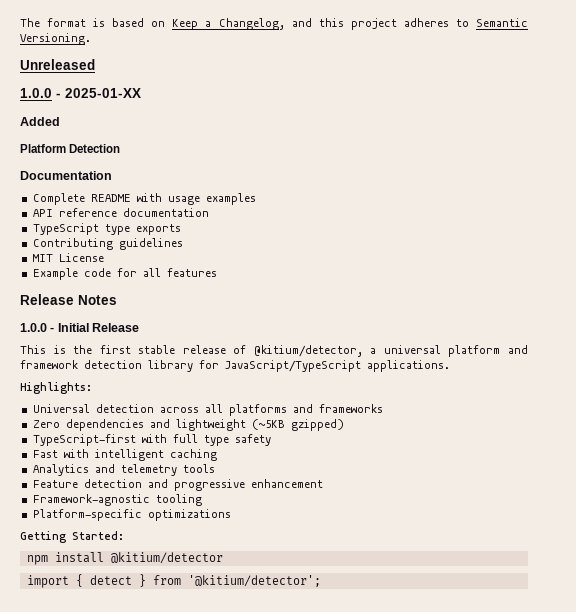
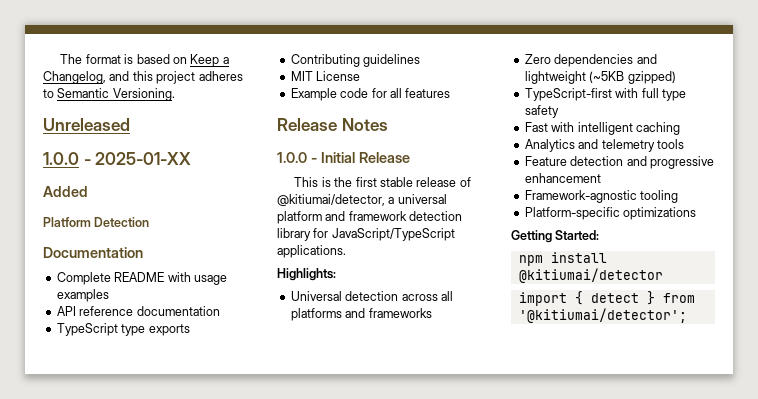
[253,345,363,357] @kitium/detector, -> [277,194,385,206] @kitiumai/detector,
[110,552,223,564] @kitium/detector -> [518,268,663,283] @kitiumai/detector
[187,575,321,587] '@kitium/detector'; -> [518,308,687,323] '@kitiumai/detector';

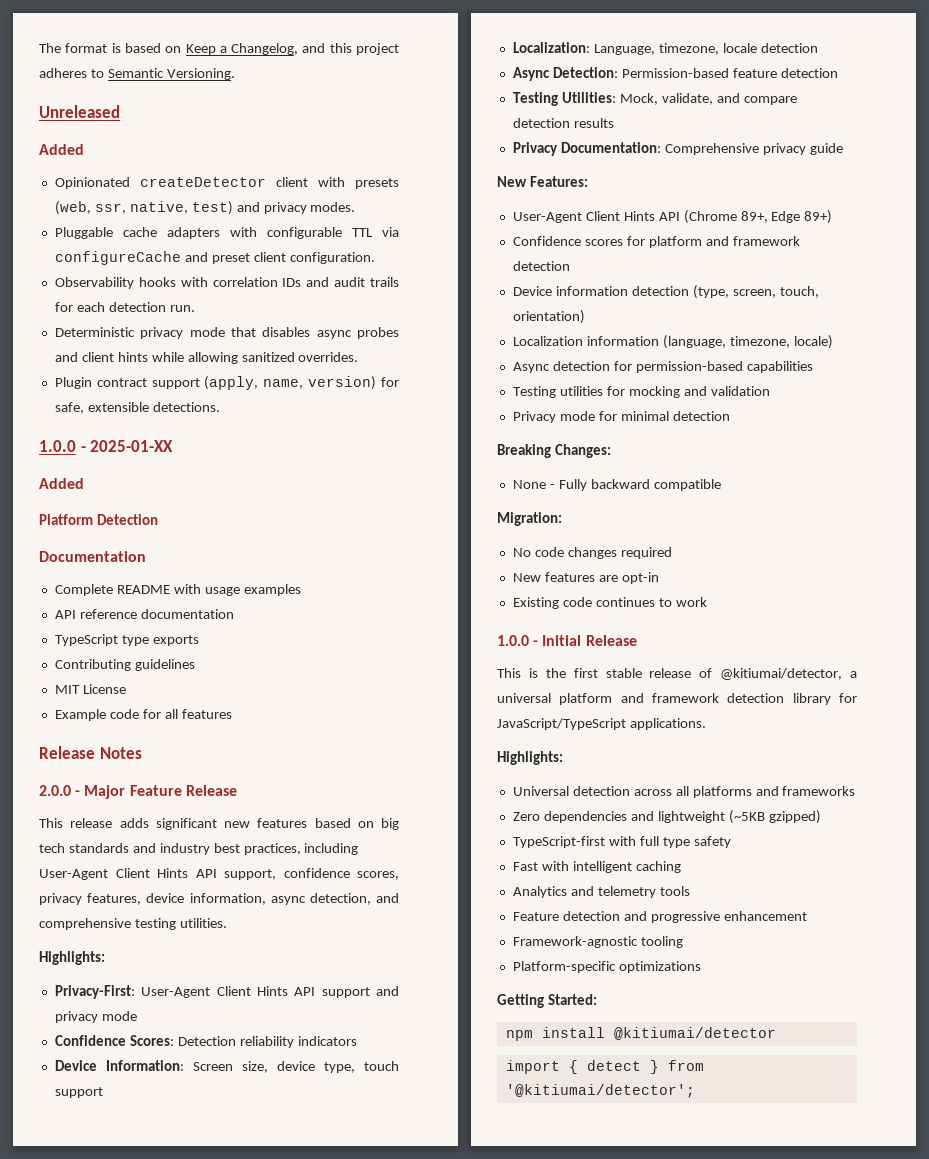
(130, 124) none -> [39,144,84,155] [54,177,399,189] [54,201,356,215] [54,227,399,239] [54,251,375,265] [54,277,399,289] [54,302,195,312] [54,327,399,339] [54,352,359,364] [54,376,399,390] [54,402,220,414] // Added // Opinionated createDetector client with presets (web, ssr, native, test) and privacy modes. // Pluggable cache adapters with configurable TTL via configureCache and preset client configuration. // Observability hooks with correlation IDs and audit trails for each detection run. // Deterministic privacy mode that disables async probes and client hints while allowing sanitized overrides. // Plugin contract support (apply, name, version) for safe, extensible detections.
(388, 124) none -> [39,785,237,799] [39,818,399,830] [39,843,359,855] [39,868,399,880] [39,893,399,905] [39,918,227,930] [39,951,105,965] [54,985,399,999] [54,1011,137,1023] [54,1035,357,1048] [54,1060,399,1073] [54,1087,103,1098] [512,42,818,55] [512,67,838,81] [512,92,797,106] [512,118,614,128] [512,142,843,156] [497,176,588,187] [512,210,833,224] [512,236,800,248] [512,261,570,271] [512,285,819,299] [512,310,585,324] [512,335,833,349] [512,361,813,373] [512,386,770,398] [512,411,730,423] [497,444,611,458] [512,479,721,491] [497,512,562,526] [512,547,672,559] [512,572,659,584] [512,597,707,609] // 2.0.0 - Major Feature Release // This release adds significant new features based on big tech standards and industry best practices, including User-Agent Client Hints API support, confidence scores, privacy features, device information, async detection, and comprehensive testing utilities. // Highlights: // Privacy-First: User-Agent Client Hints API support and privacy mode // Confidence Scores: Detection reliability indicators // Device Information: Screen size, device type, touch support // Localization: Language, timezone, locale detection // Async Detection: Permission-based feature detection // Testing Utilities: Mock, validate, and compare detection results // Privacy Documentation: Comprehensive privacy guide // New Features: // User-Agent Client Hints API (Chrome 89+, Edge 89+) // Confidence scores for platform and framework detection // Device information detection (type, screen, touch, orientation) // Localization information (language, timezone, locale) // Async detection for permission-based capabilities // Testing utilities for mocking and validation // Privacy mode for minimal detection // Breaking Changes: // None - Fully backward compatible // Migration: // No code changes required // New features are opt-in // Existing code continues to work

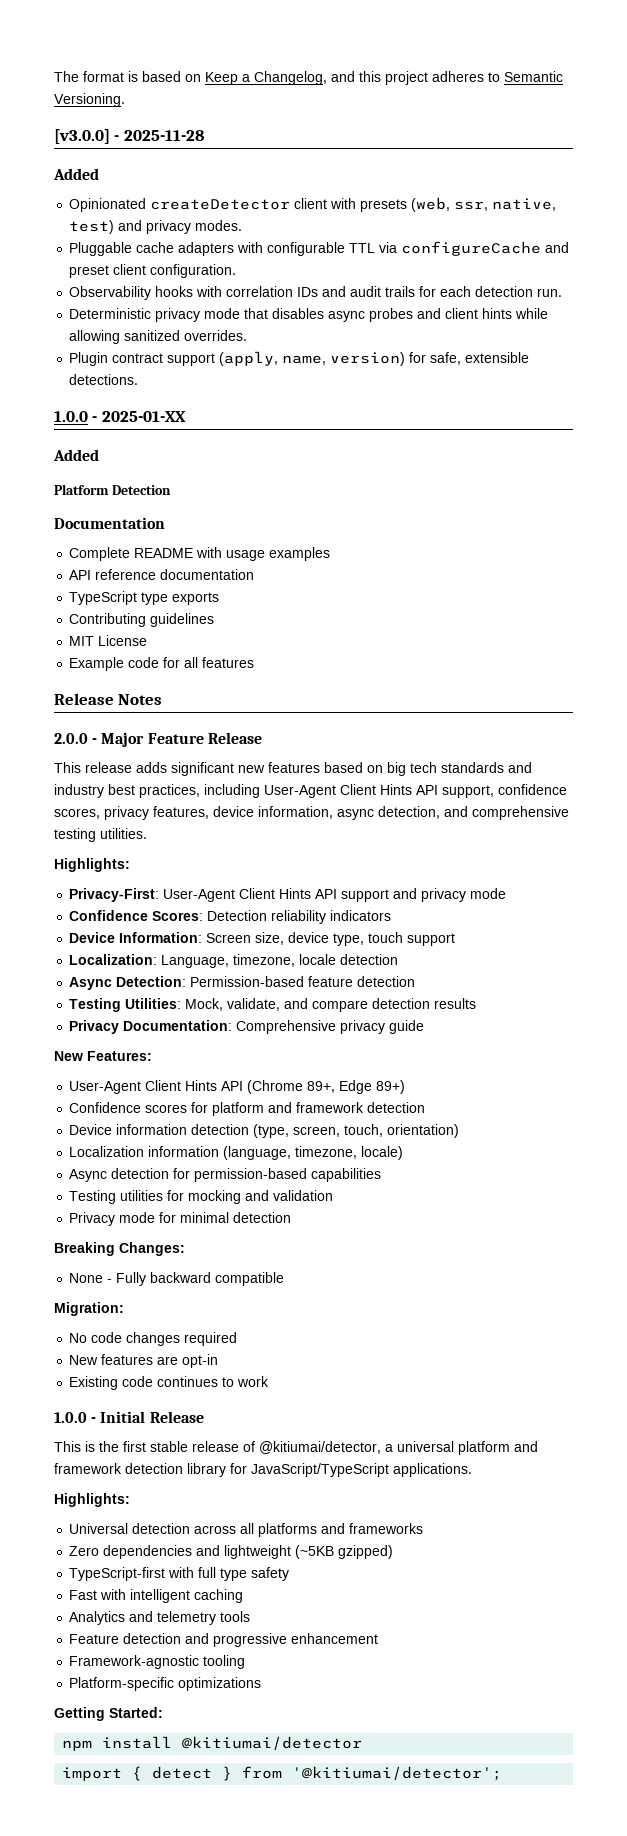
[39,105,120,118] Unreleased -> [54,129,204,144] [v3.0.0] - 2025-11-28

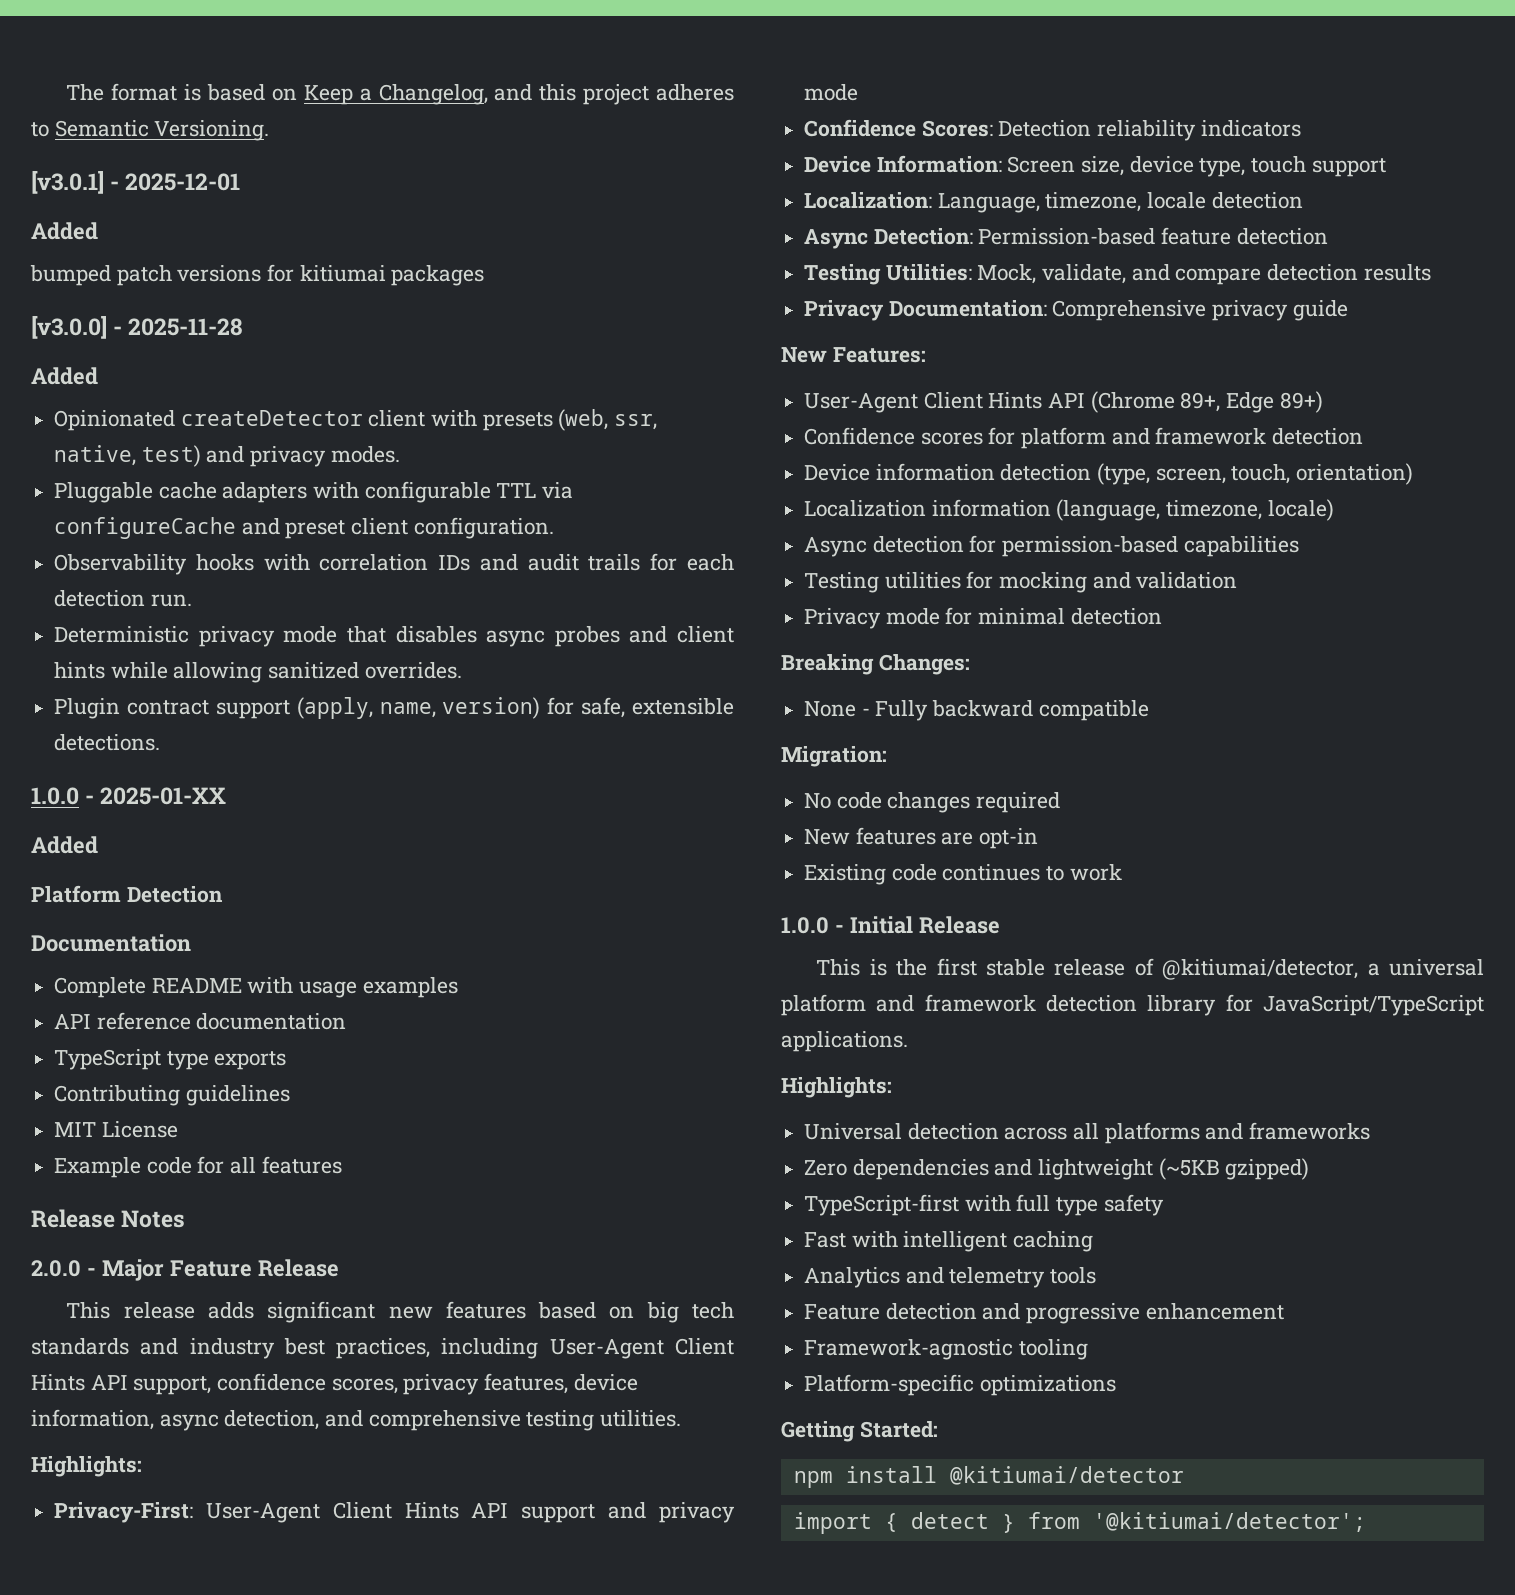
(125, 100) none -> [31,171,241,194] [31,222,98,240] [30,264,485,286] // [v3.0.1] - 2025-12-01 // Added // bumped patch versions for kitiumai packages

